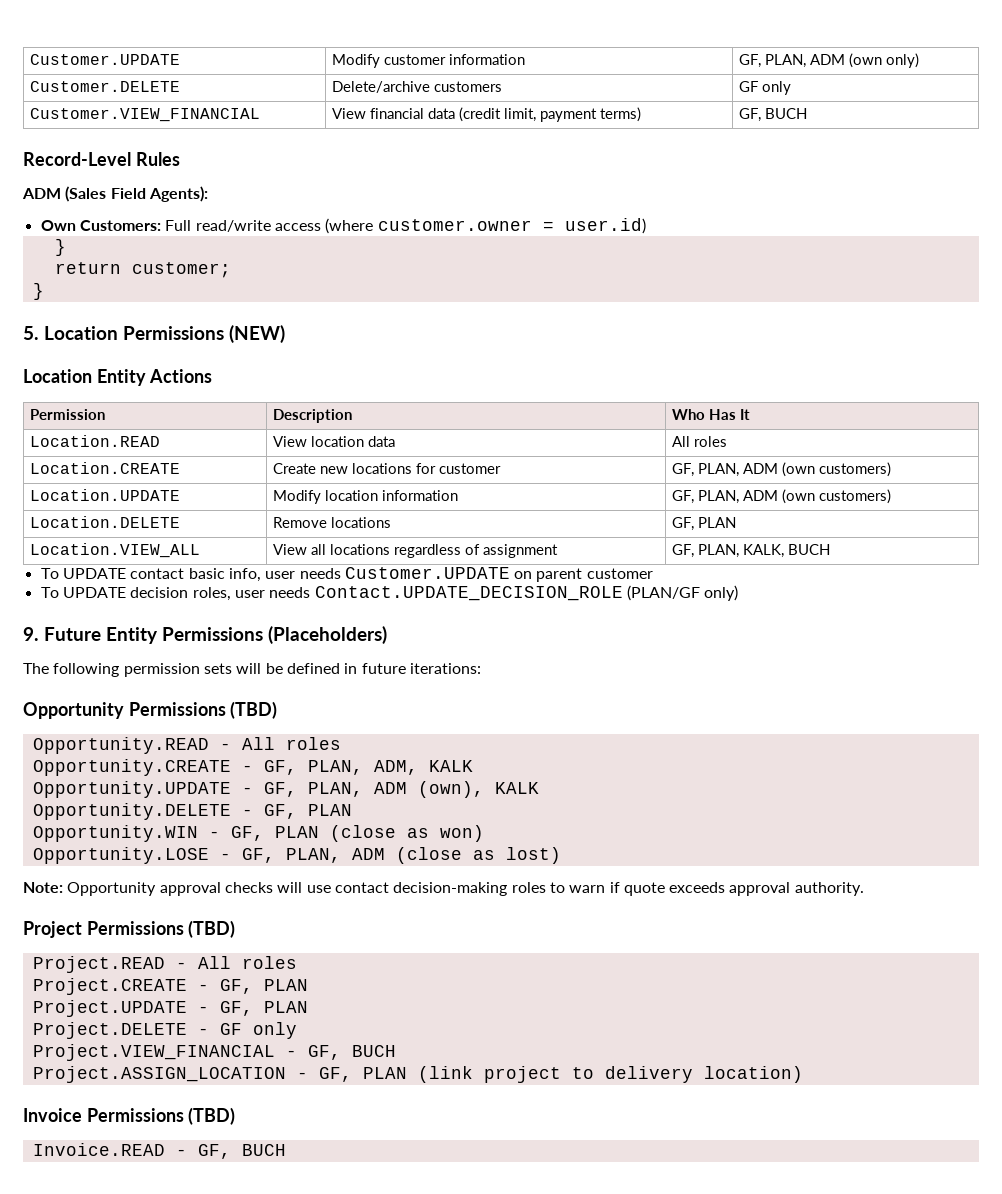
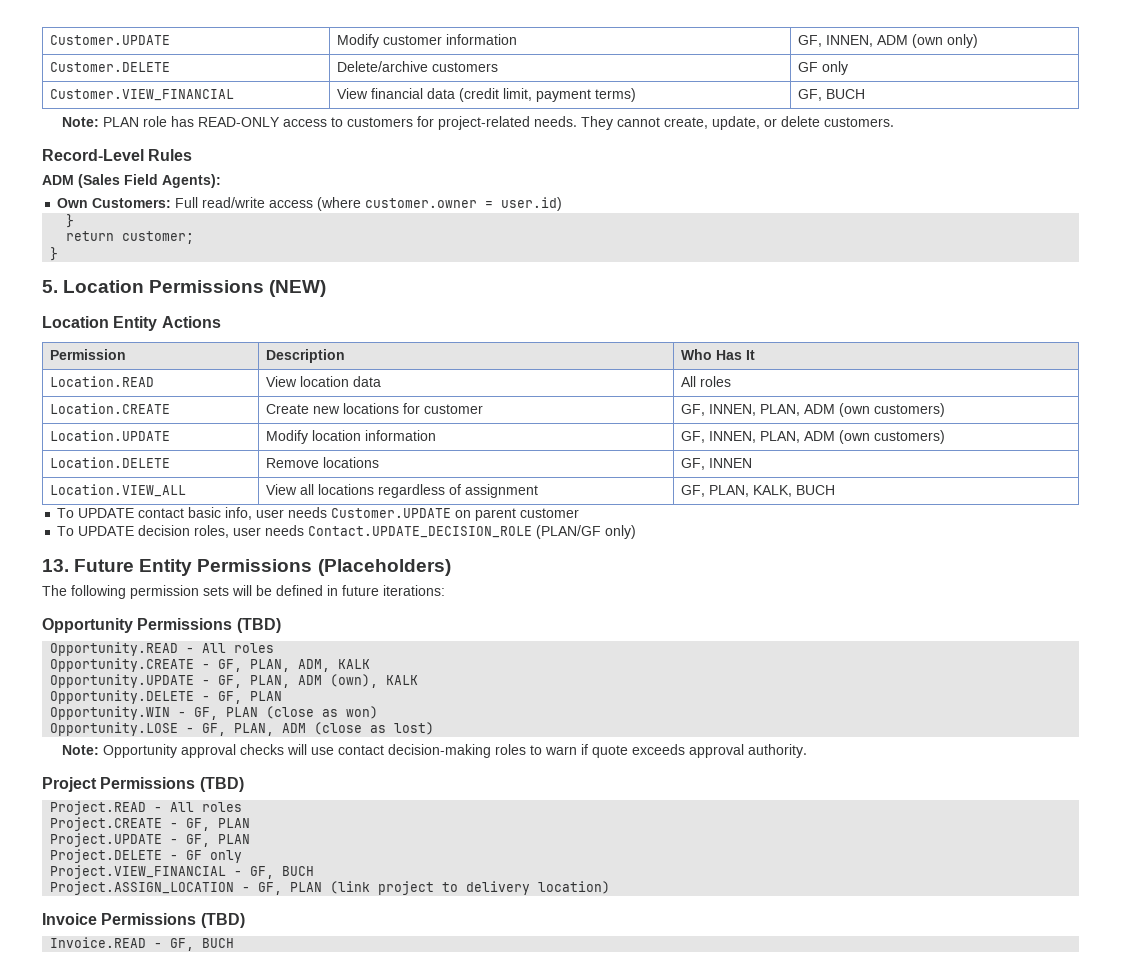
[765,54,807,68] PLAN, -> [825,35,873,47] INNEN,
(808, 113) none -> [62,116,895,130] // Note: PLAN role has READ-ONLY access to customers for project-related needs. They cannot create, update, or delete customers.
(695, 470) none -> [708,404,756,416] INNEN,
(695, 497) none -> [708,431,756,443] INNEN,
[698,517,737,528] PLAN -> [708,458,752,468] INNEN
[23,627,39,641] 9. -> [42,559,69,572] 13.

